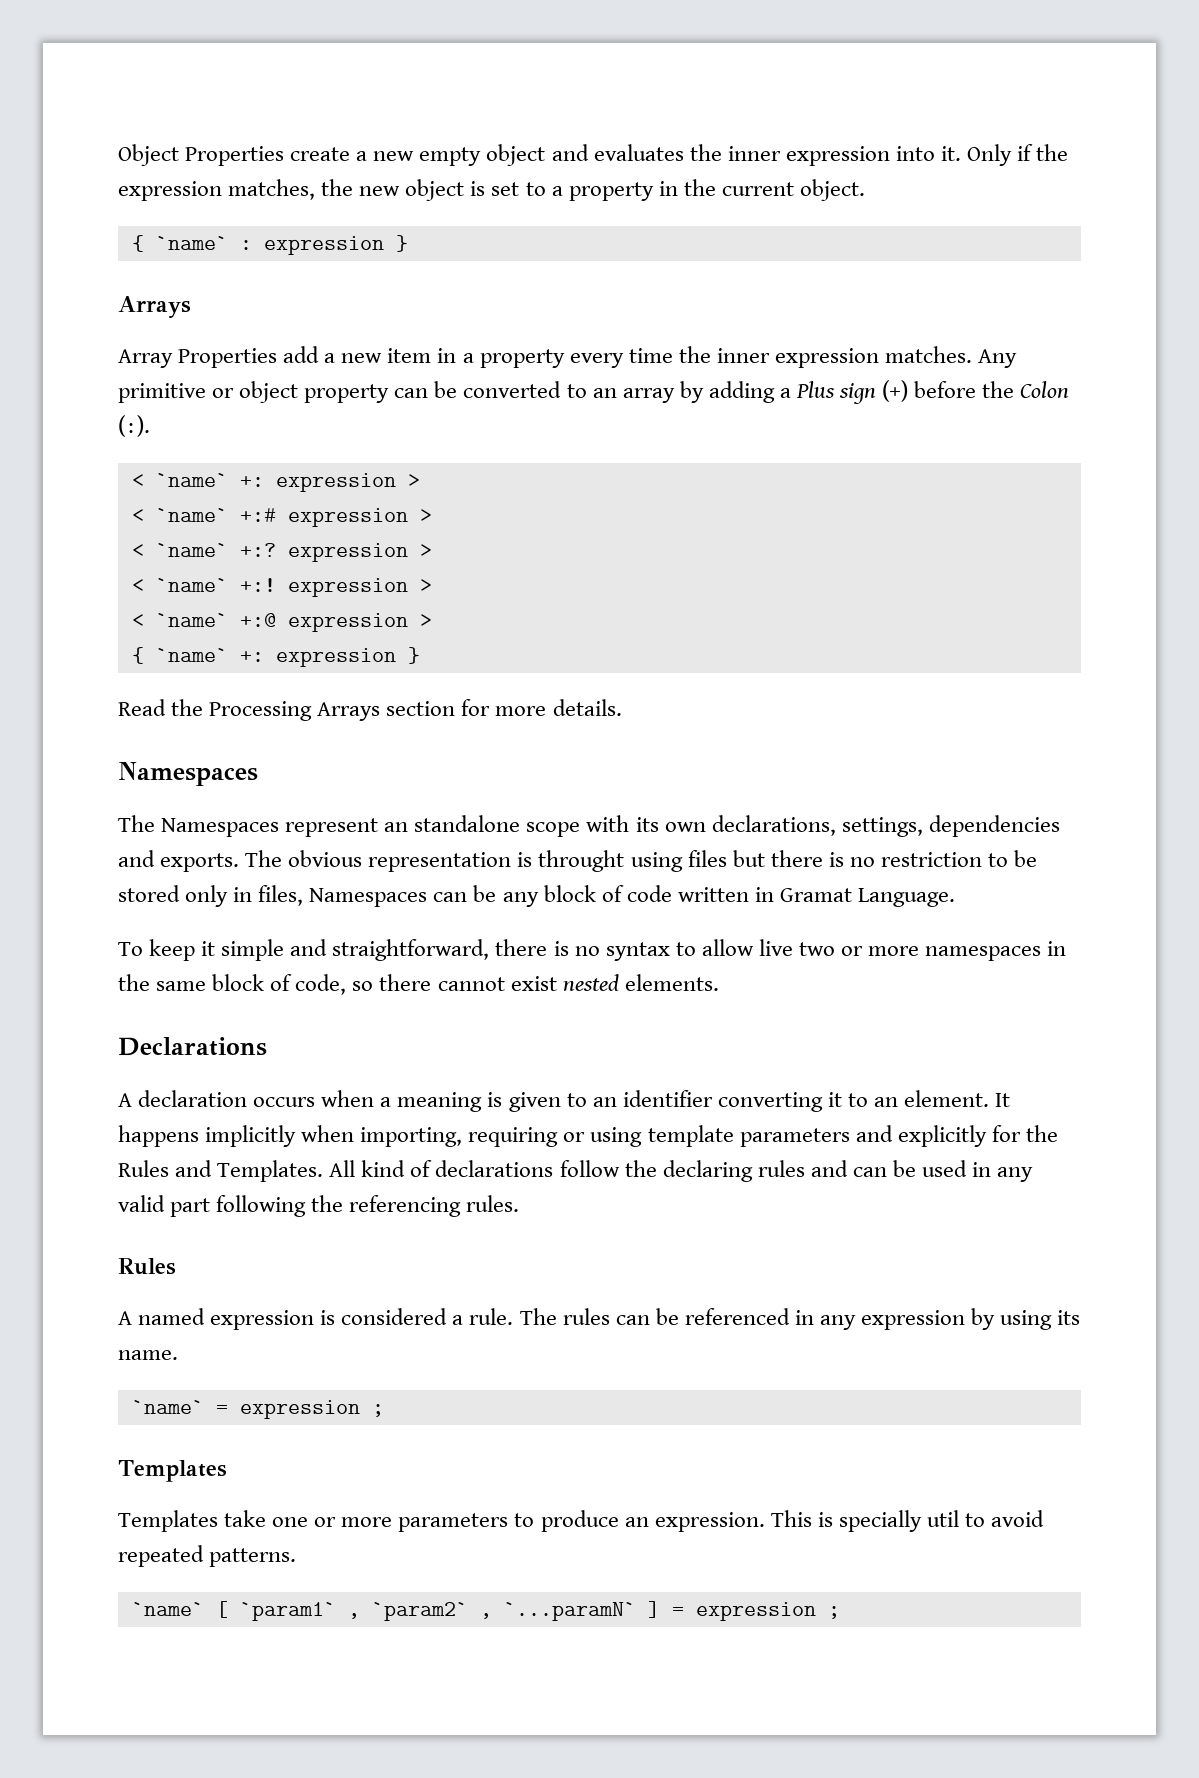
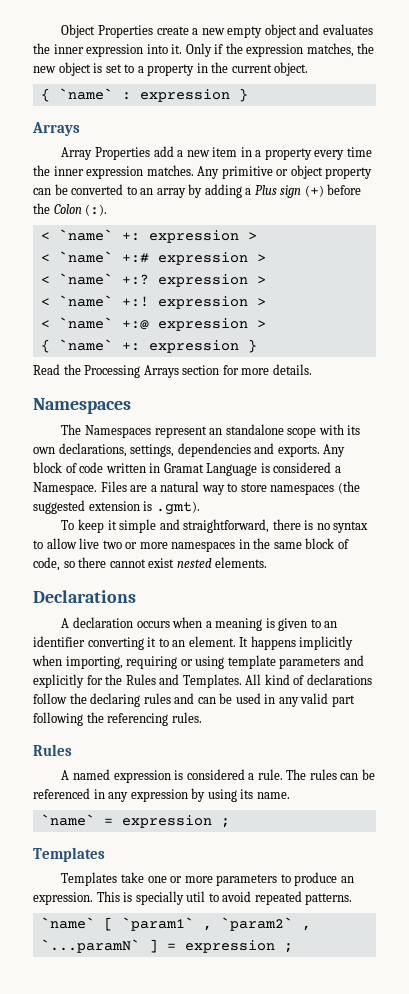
[245,850,1038,872] [118,885,539,907] The obvious representation is throught using files but there is no restriction to be stored only in files, Namespaces can be any -> [323,444,346,457] Any
[858,888,956,907] Language. -> [206,462,341,476] [33,481,360,495] [33,500,200,515] Language is considered a Namespace. Files are a natural way to store namespaces (the suggested extension is .gmt).

